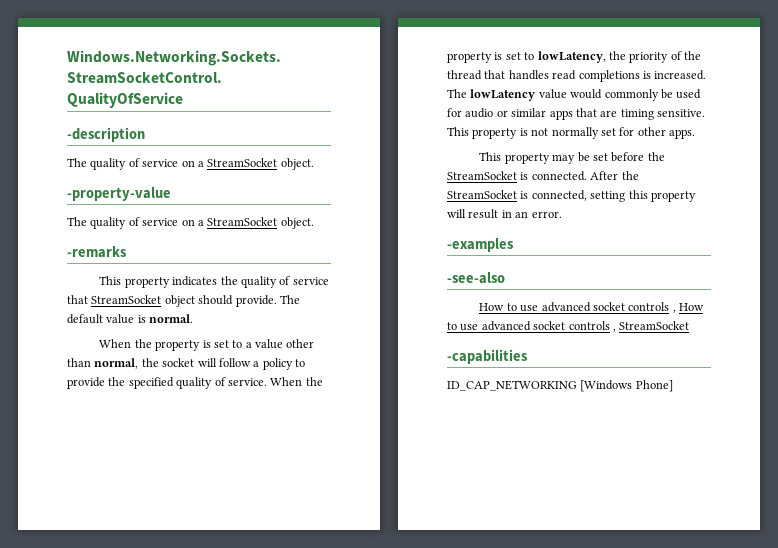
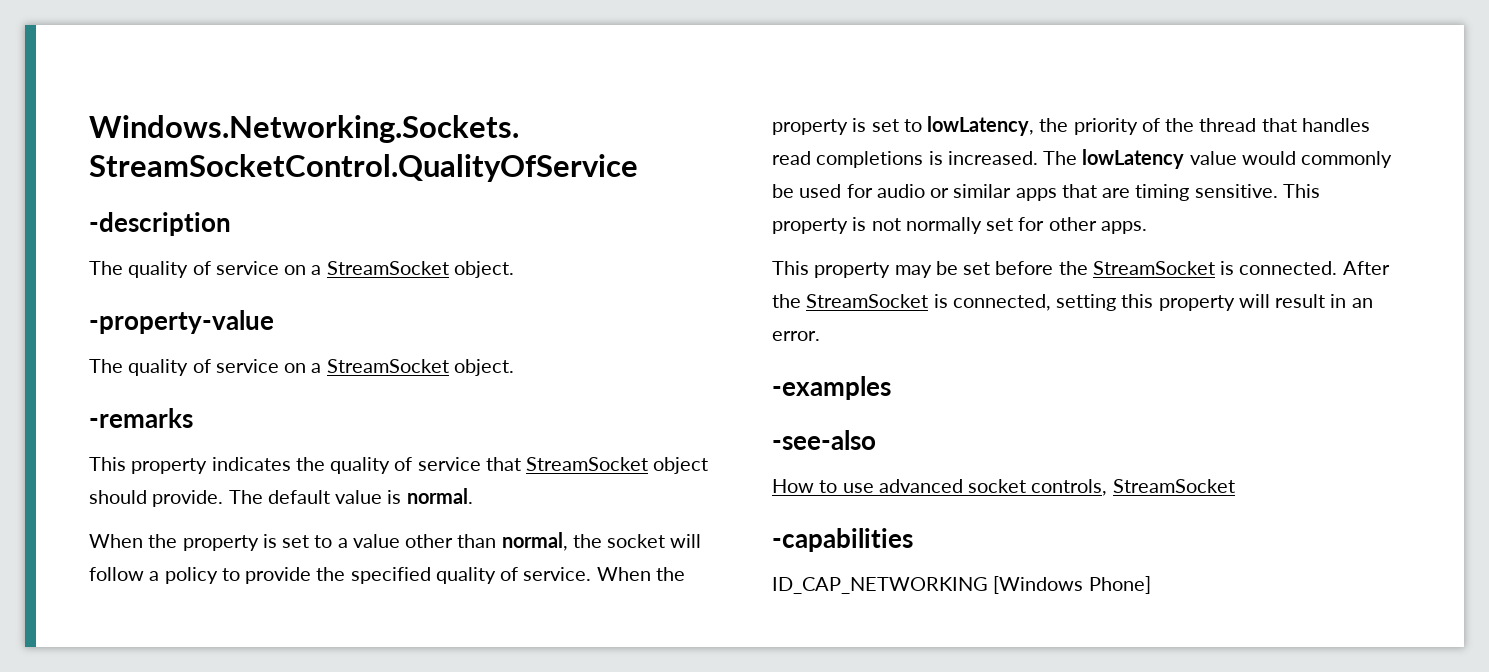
[628,302,705,313] [447,321,616,332] controls , How to use advanced socket controls , -> [1031,479,1108,496] controls,

